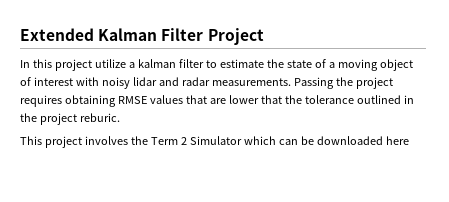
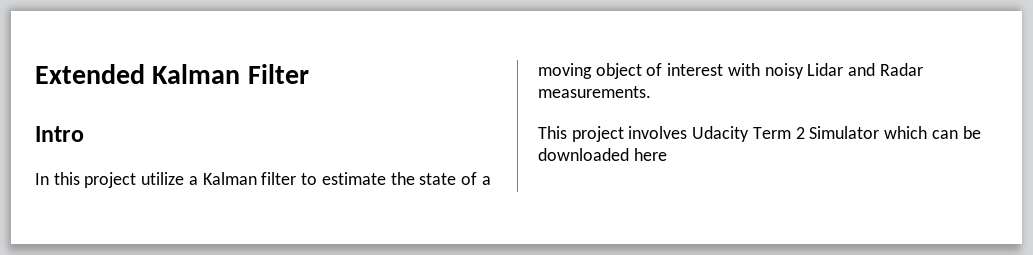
[207,28,264,45] Project -> [35,126,84,142] // Intro
[137,59,176,68] kalman -> [202,172,257,185] Kalman
[132,77,393,89] [20,95,414,107] [20,113,120,125] lidar and radar measurements. Passing the project requires obtaining RMSE values that are lower that the tolerance outlined in the project reburic. -> [807,63,923,76] [538,86,651,98] Lidar and Radar measurements.
[130,136,148,145] the -> [692,126,750,142] Udacity

